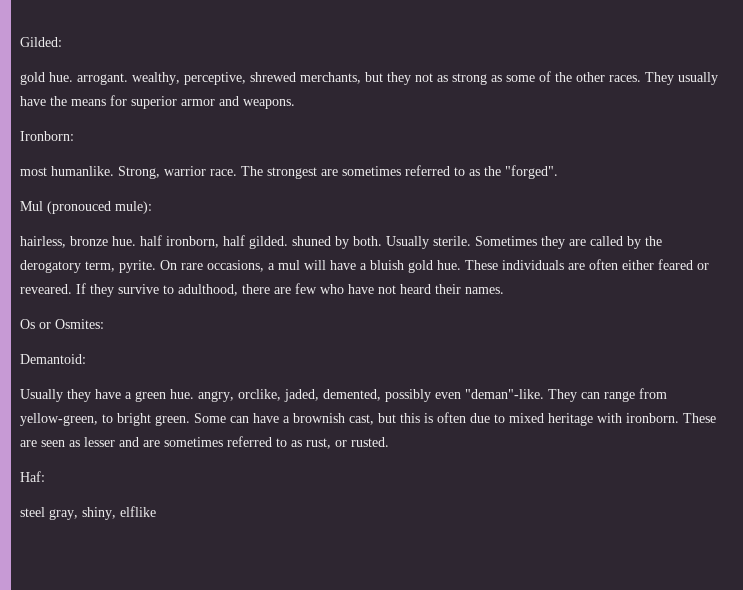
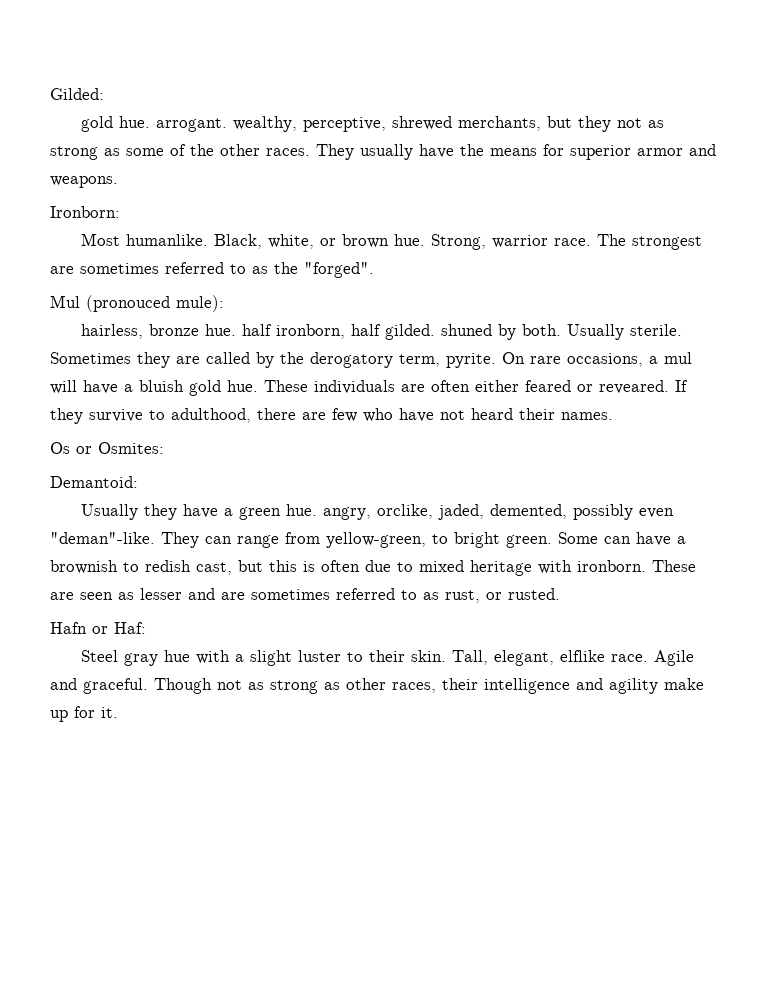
[20,166,114,176] most humanlike. -> [80,233,425,249] Most humanlike. Black, white, or brown hue.
(345, 418) none -> [123,560,191,572] to redish
(389, 442) none -> [50,622,108,634] Hafn or
[20,506,156,520] steel gray, shiny, elflike -> [80,650,694,666] [50,678,704,694] [50,706,118,722] Steel gray hue with a slight luster to their skin. Tall, elegant, elflike race. Agile and graceful. Though not as strong as other races, their intelligence and agility make up for it.

